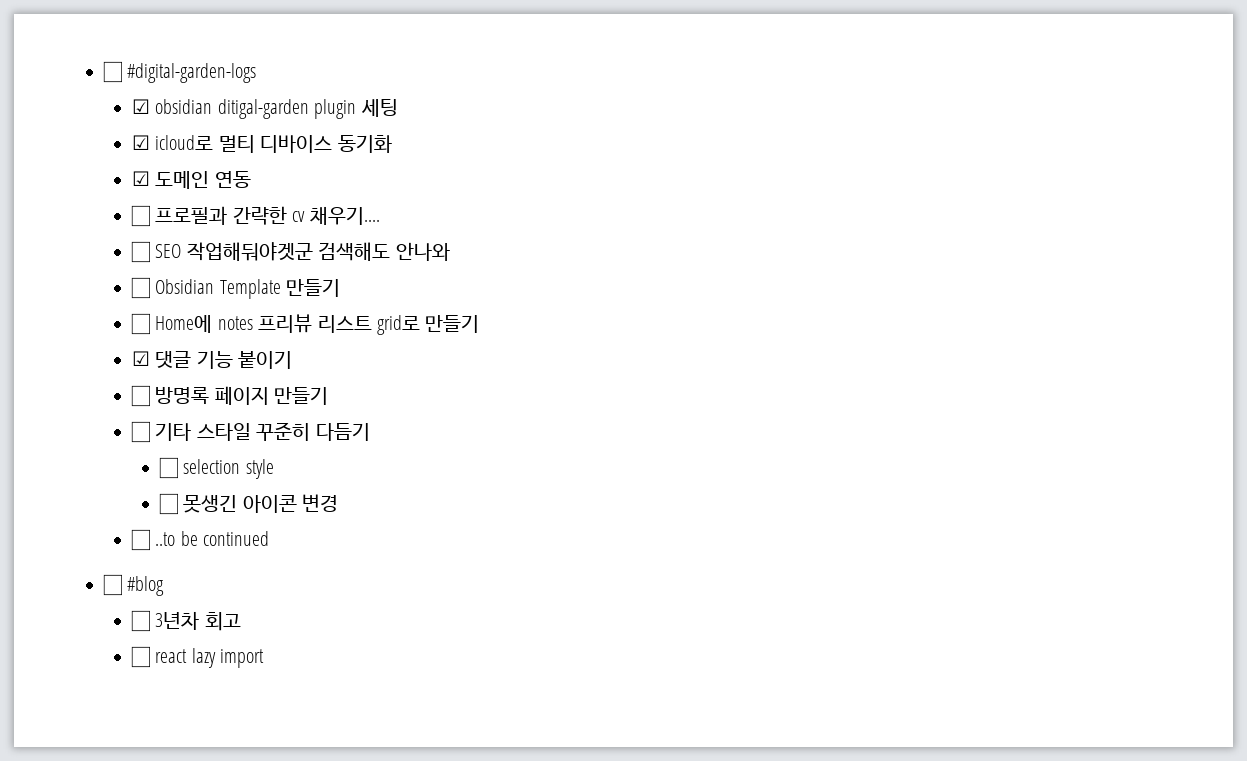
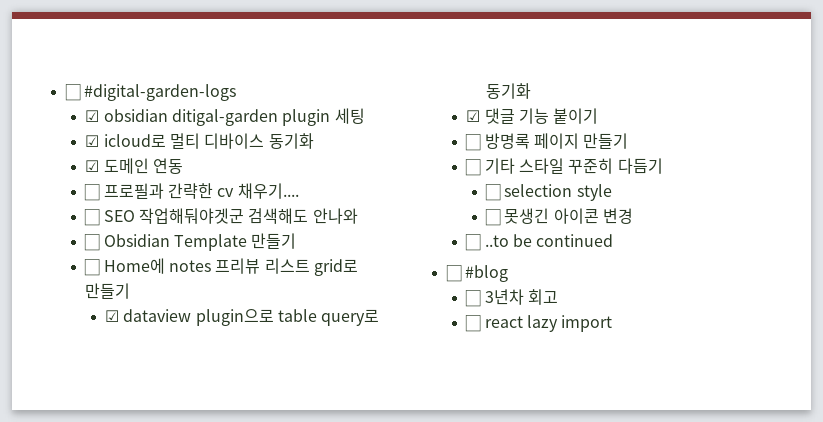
(480, 324) none -> [104,309,380,326] [485,83,531,99] // ☑ dataview plugin으로 table query로 동기화

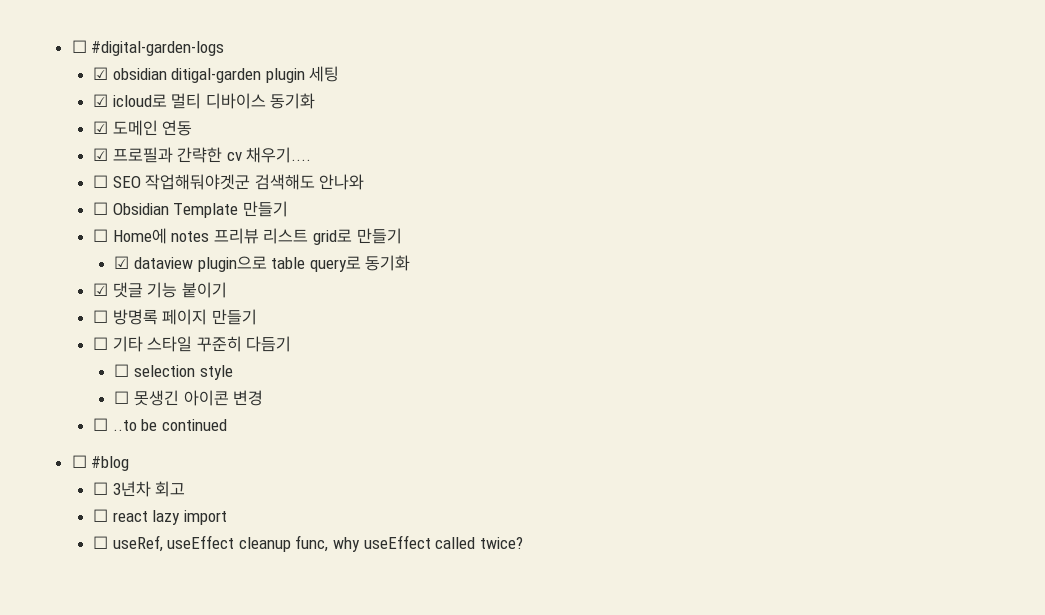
[84,184,101,201] ☐ -> [93,148,109,161] ☑
(613, 323) none -> [93,535,523,552] // ☐ useRef, useEffect cleanup func, why useEffect called twice?

